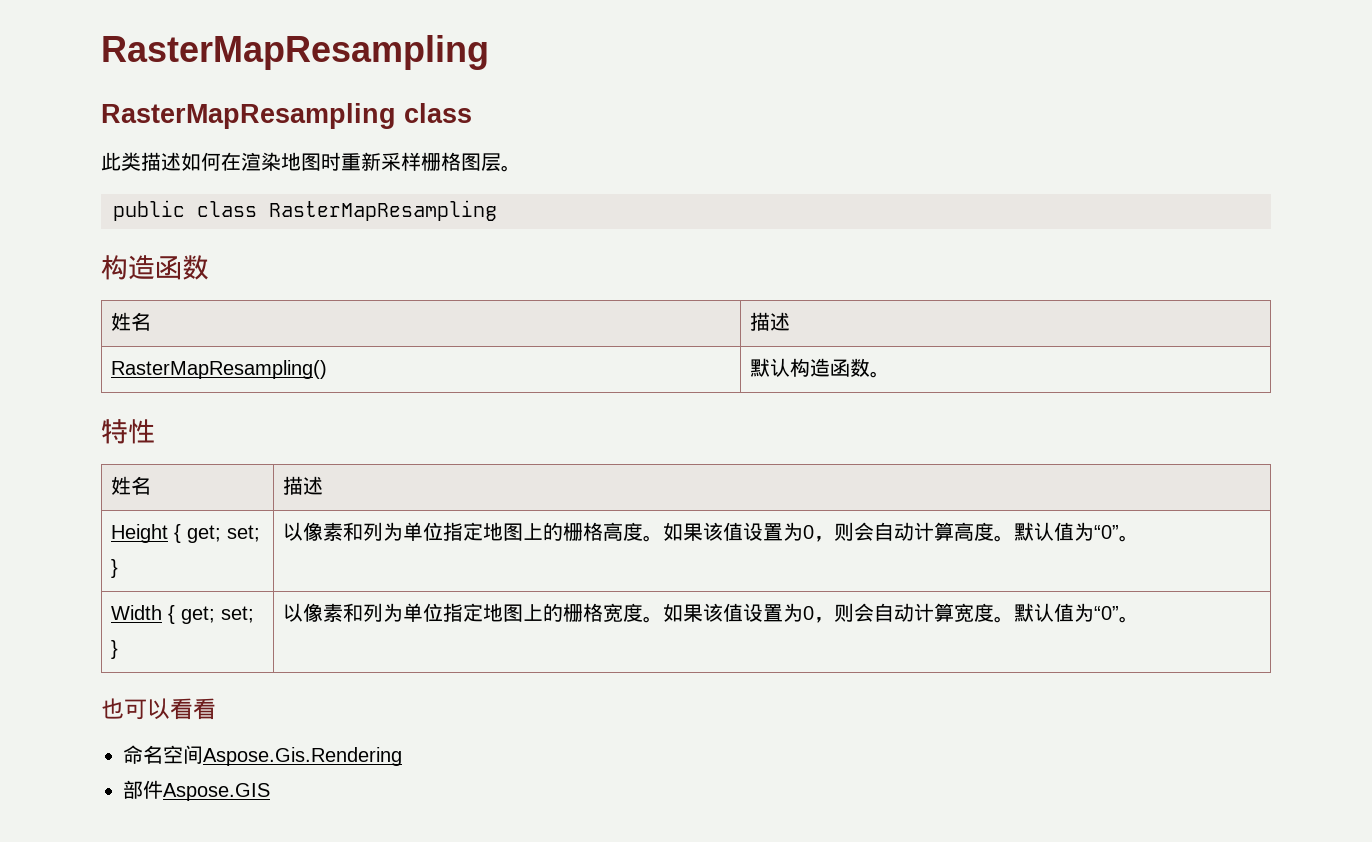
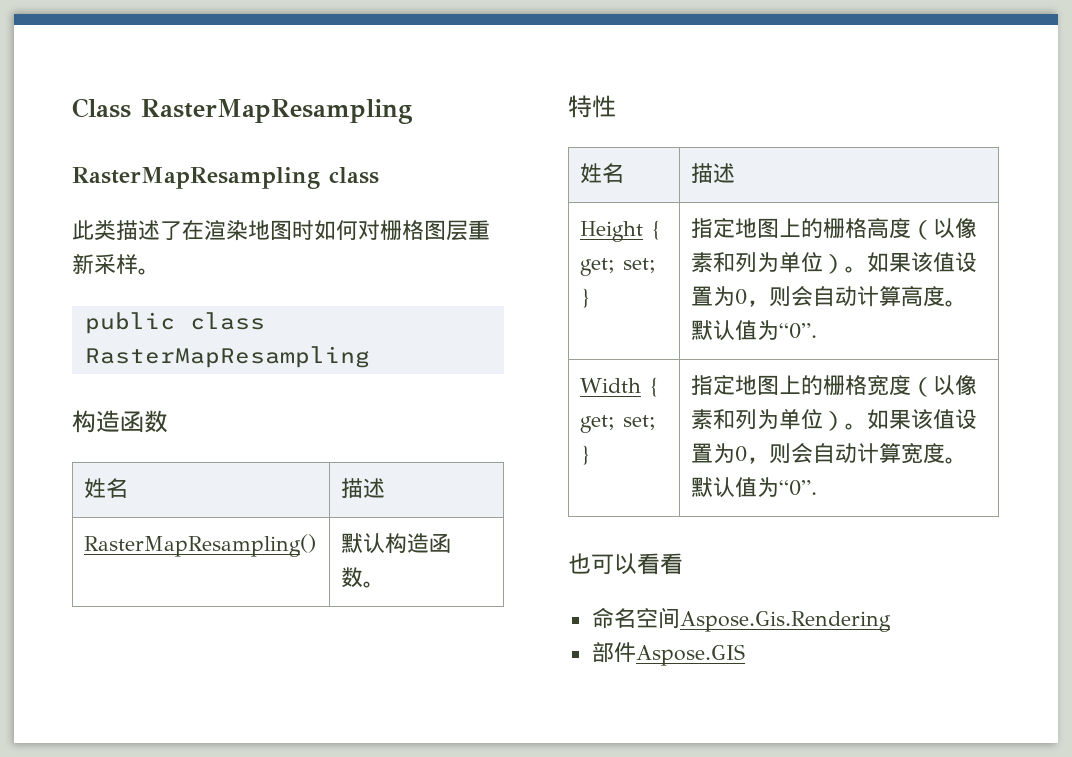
(101, 52) none -> [72,98,131,118] Class
[181,152,221,171] 如何 -> [160,221,182,241] 了
[341,152,501,172] 重新采样栅格图层 -> [314,220,490,241] [72,254,138,274] 如何对栅格图层重新采样
[283,522,444,541] 以像素和列为单位 -> (592, 298) none
(644, 531) none -> [911,218,978,240] [691,252,846,274] （以像素和列为单位）
[1094,525,1140,542] “0”。 -> [779,323,818,339] “0”.
[283,603,444,622] 以像素和列为单位 -> (592, 455) none
(644, 612) none -> [911,375,978,397] [691,409,846,431] （以像素和列为单位）
[1094,606,1140,623] “0”。 -> [779,480,818,496] “0”.

